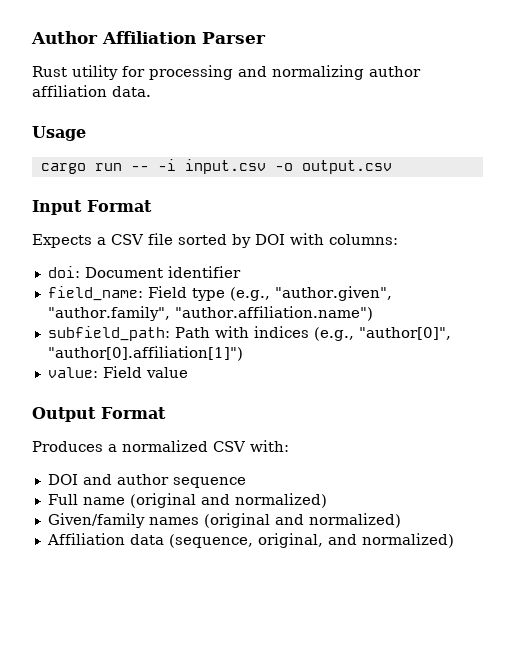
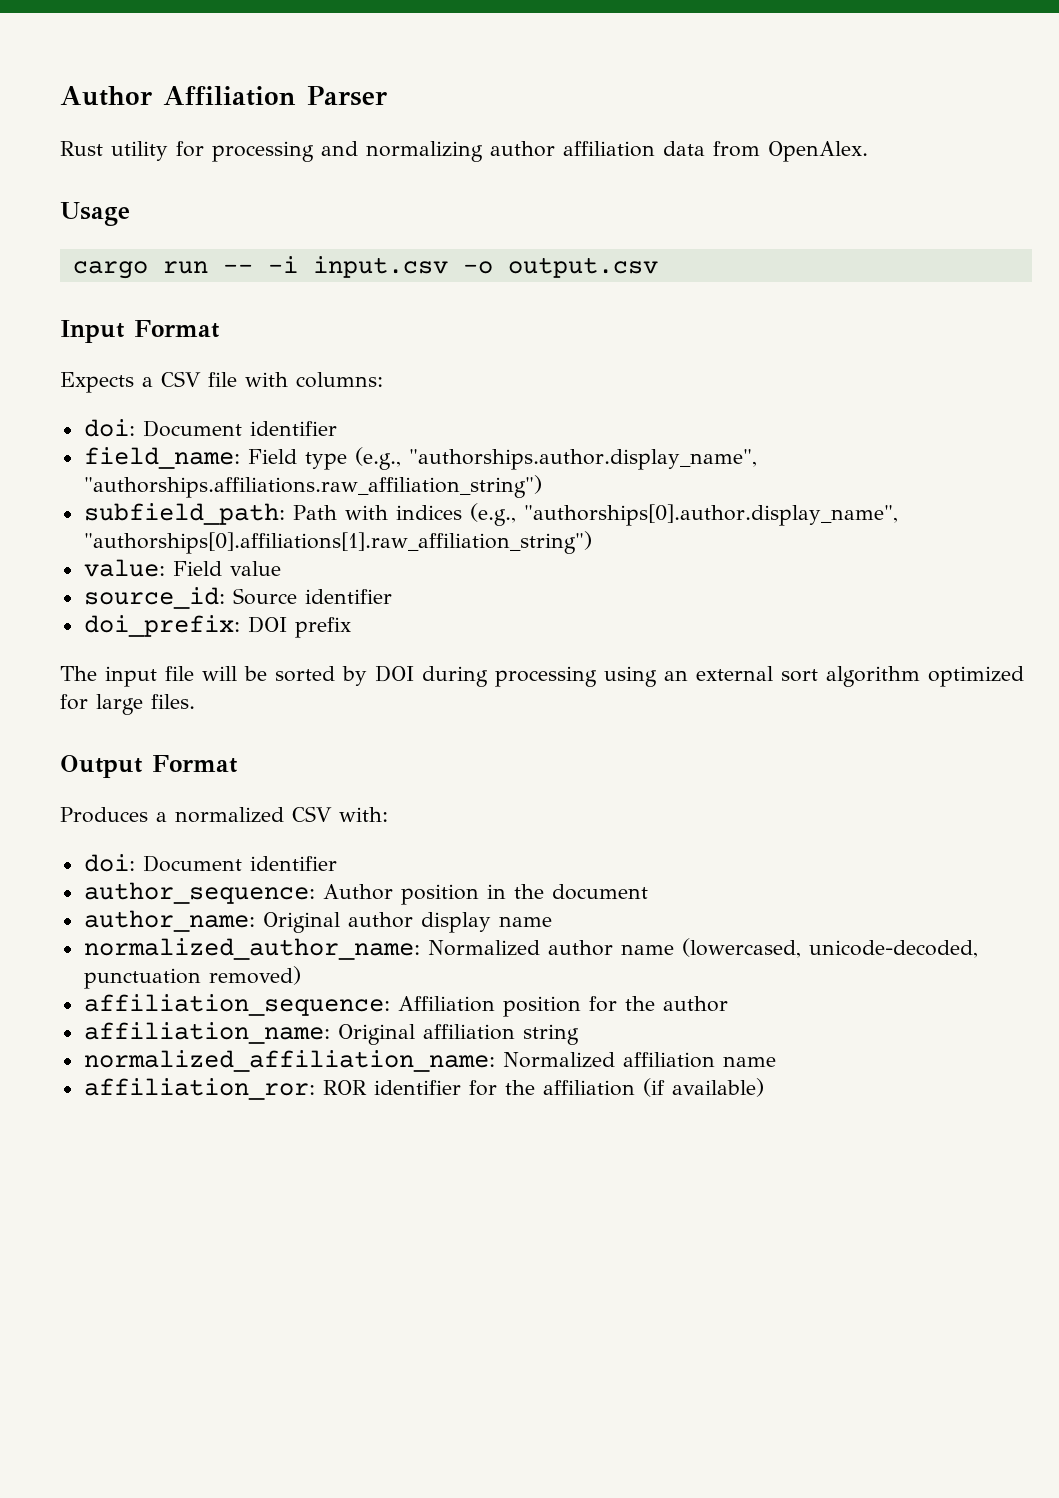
[112,86,151,97] data. -> [663,141,868,162] data from OpenAlex.
[178,234,285,248] sorted by DOI -> (237, 379) none
[274,286,392,301] [47,306,373,321] "author.given", "author.family", "author.affiliation.name") -> [408,449,757,470] [83,475,542,498] "authorships.author.display_name", "authorships.affiliations.raw_affiliation_string")
[358,327,451,340] [47,346,243,361] "author[0]", "author[0].affiliation[1]") -> [523,504,898,526] [83,531,592,554] "authorships[0].author.display_name", "authorships[0].affiliations[1].raw_affiliation_string")
(188, 372) none -> [83,587,392,609] [83,615,351,638] [60,665,1024,687] [60,694,195,715] // source_id: Source identifier // doi_prefix: DOI prefix // The input file will be sorted by DOI during processing using an external sort algorithm optimized for large files.
[47,474,246,488] [47,493,327,508] [47,513,401,528] [46,533,454,548] DOI and author sequence // Full name (original and normalized) // Given/family names (original and normalized) // Affiliation data (sequence, original, and normalized) -> [83,854,337,872] [83,882,648,905] [83,910,552,933] [83,938,978,960] [83,966,301,989] [83,994,728,1017] [83,1022,579,1045] [83,1050,776,1072] [83,1078,764,1100] doi: Document identifier // author_sequence: Author position in the document // author_name: Original author display name // normalized_author_name: Normalized author name (lowercased, unicode-decoded, punctuation removed) // affiliation_sequence: Affiliation position for the author // affiliation_name: Original affiliation string // normalized_affiliation_name: Normalized affiliation name // affiliation_ror: ROR identifier for the affiliation (if available)

